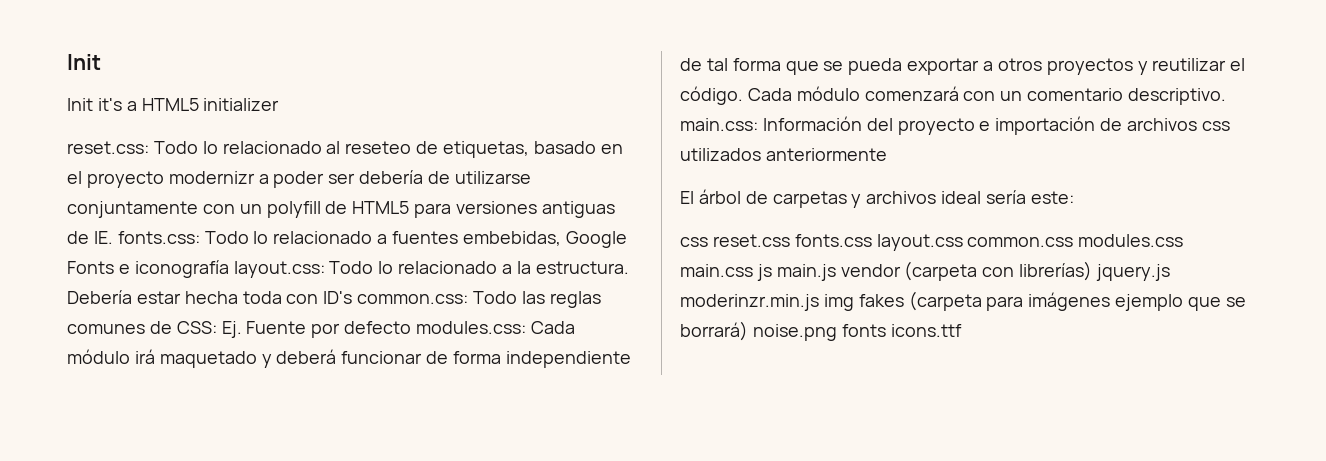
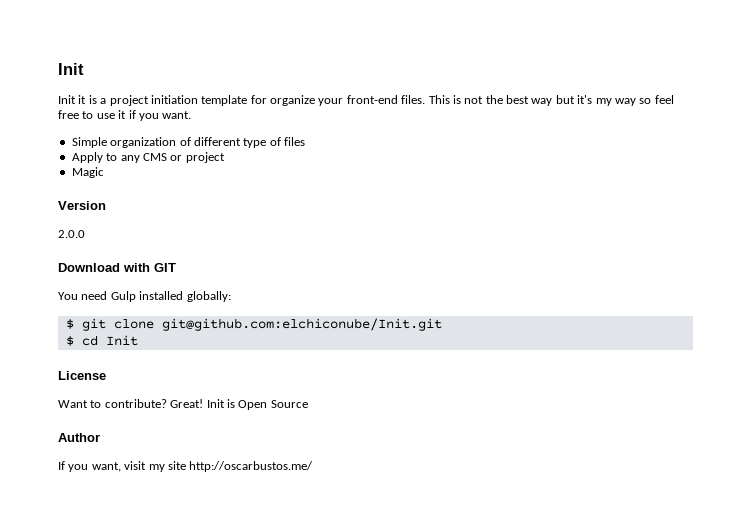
[97,98,280,111] [67,141,623,158] [67,170,531,188] [67,201,615,218] [67,231,627,248] [67,260,629,278] [67,290,601,308] [67,321,575,338] [67,349,631,368] [680,58,1246,75] [680,86,1227,105] [680,116,1230,135] [680,148,887,161] [680,189,1074,208] [680,234,1184,251] [680,261,1171,281] [680,291,1246,311] [680,321,962,341] it's a HTML5 initializer // reset.css: Todo lo relacionado al reseteo de etiquetas, basado en el proyecto modernizr a poder ser debería de utilizarse conjuntamente con un polyfill de HTML5 para versiones antiguas de IE. fonts.css: Todo lo relacionado a fuentes embebidas, Google Fonts e iconografía layout.css: Todo lo relacionado a la estructura. Debería estar hecha toda con ID's common.css: Todo las reglas comunes de CSS: Ej. Fuente por defecto modules.css: Cada módulo irá maquetado y deberá funcionar de forma independiente de tal forma que se pueda exportar a otros proyectos y reutilizar el código. Cada módulo comenzará con un comentario descriptivo. main.css: Información del proyecto e importación de archivos css utilizados anteriormente // El árbol de carpetas y archivos ideal sería este: // css reset.css fonts.css layout.css common.css modules.css main.css js main.js vendor (carpeta con librerías) jquery.js moderinzr.min.js img fakes (carpeta para imágenes ejemplo que se borrará) noise.png fonts icons.ttf -> [78,95,674,106] [58,110,192,121] [71,137,305,148] [71,152,225,163] [71,167,104,178] [58,201,106,210] [58,230,85,238] [58,263,176,272] [58,291,231,302] [65,318,442,331] [65,335,138,346] [58,371,106,380] [58,399,308,410] [58,433,100,442] [58,461,314,472] it is a project initiation template for organize your front-end files. This is not the best way but it's my way so feel free to use it if you want. // Simple organization of different type of files // Apply to any CMS or project // Magic // Version // 2.0.0 // Download with GIT // You need Gulp installed globally: // $ git clone git@github.com:elchiconube/Init.git // $ cd Init // License // Want to contribute? Great! Init is Open Source // Author // If you want, visit my site http://oscarbustos.me/

